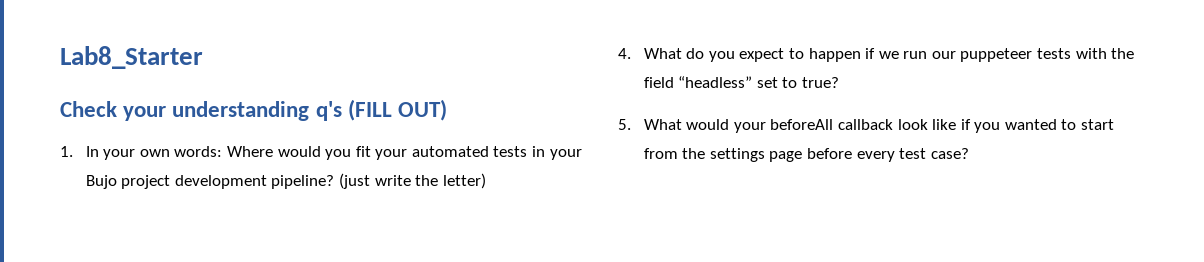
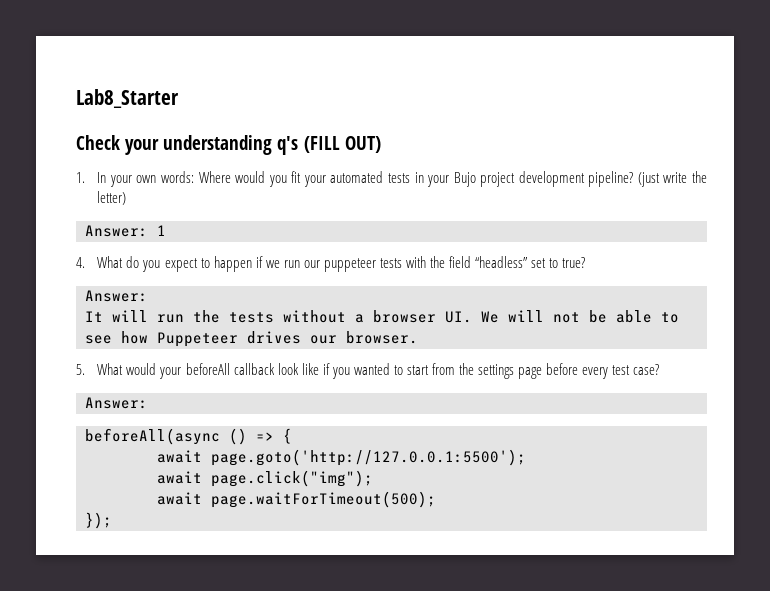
(486, 181) none -> [85,225,166,237] // Answer: 1
(839, 82) none -> [85,290,148,302] [85,310,679,323] [85,331,418,347] // Answer: // It will run the tests without a browser UI. We will not be able to see how Puppeteer drives our browser.
(969, 153) none -> [85,397,148,409] [85,428,292,445] [157,449,526,466] [157,470,373,487] [157,491,436,508] [85,512,112,529] // Answer: // beforeAll(async () => { // await page.goto('http://127.0.0.1:5500'); // await page.click("img"); // await page.waitForTimeout(500); // });

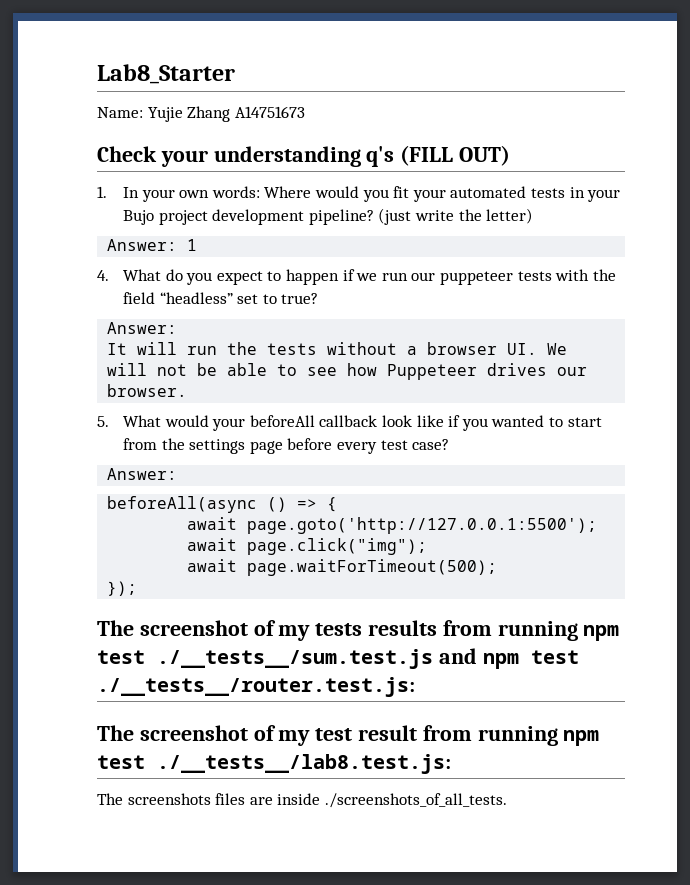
(179, 98) none -> [97,106,305,122] // Name: Yujie Zhang A14751673
(112, 520) none -> [97,620,620,641] [97,648,579,669] [97,677,415,697] [97,725,600,746] [97,754,451,774] [97,793,507,808] // The screenshot of my tests results from running npm test ./__tests__/sum.test.js and npm test ./__tests__/router.test.js: // The screenshot of my test result from running npm test ./__tests__/lab8.test.js: // The screenshots files are inside ./screenshots_of_all_tests.

